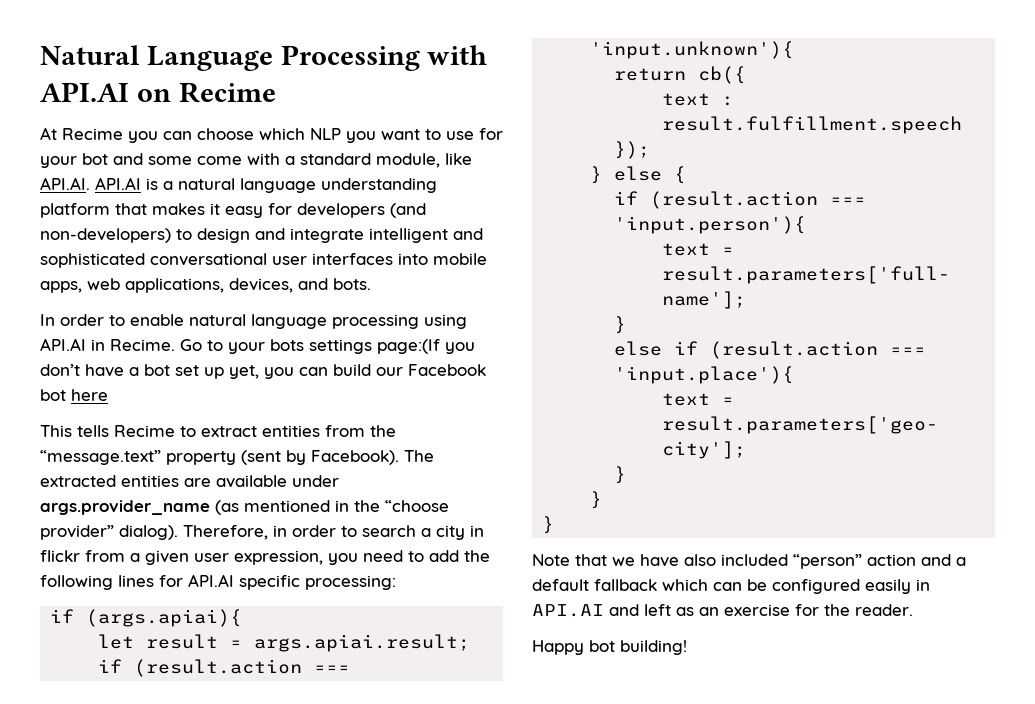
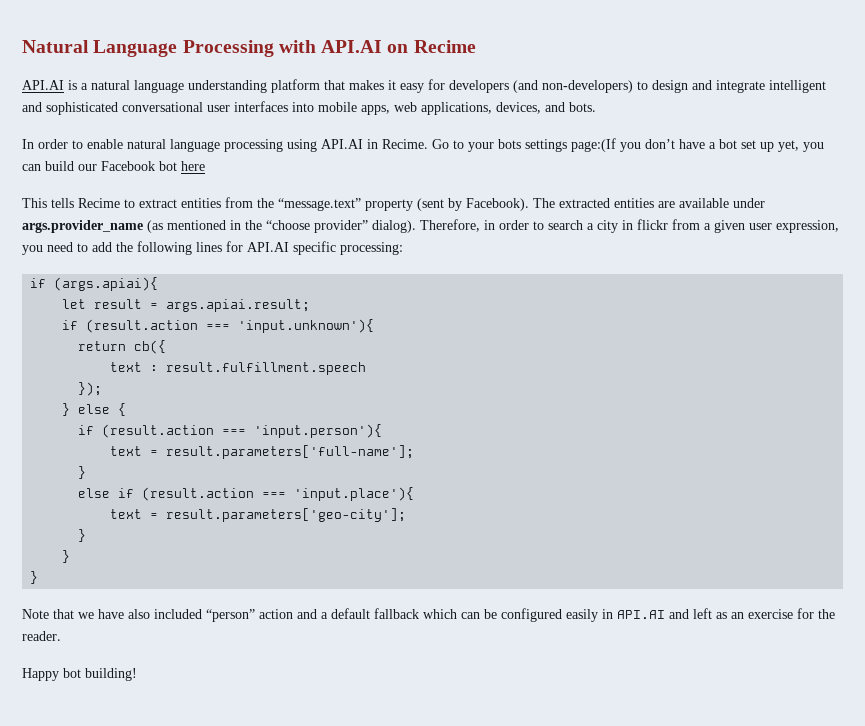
[40,127,503,143] [40,153,472,168] [40,177,90,190] At Recime you can choose which NLP you want to use for your bot and some come with a standard module, like API.AI. -> (476, 46) none

